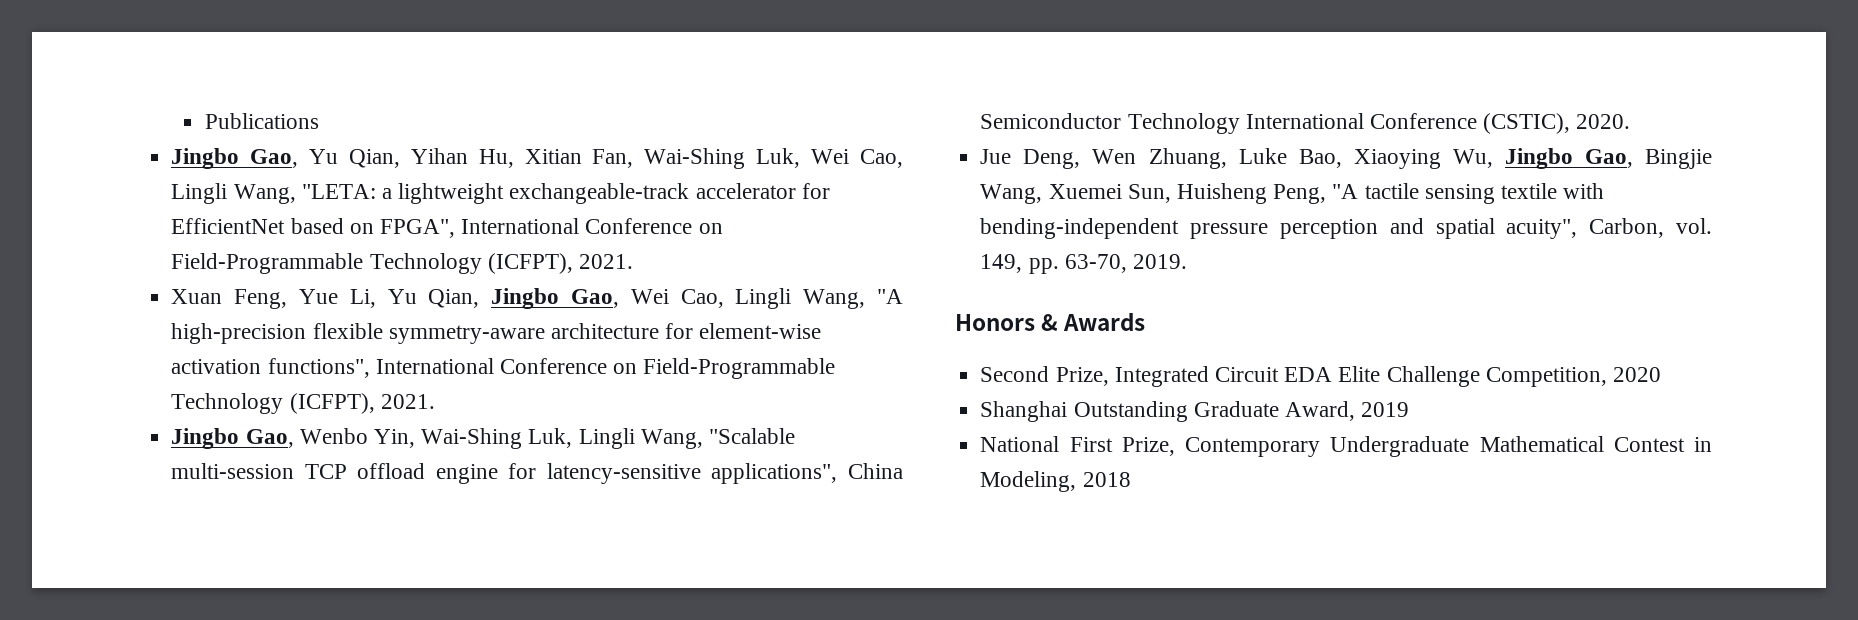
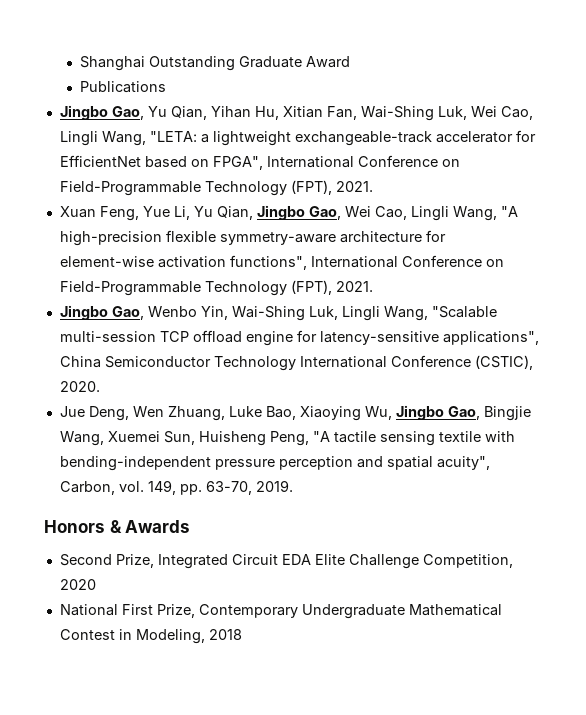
(205, 121) none -> [80,56,351,71] Shanghai Outstanding Graduate Award //
[487,253,573,274] (ICFPT), -> [290,180,332,195] (FPT),
[289,393,375,414] (ICFPT), -> [290,280,332,295] (FPT),
[980,401,1410,422] // Shanghai Outstanding Graduate Award, 2019 -> (96, 584) none

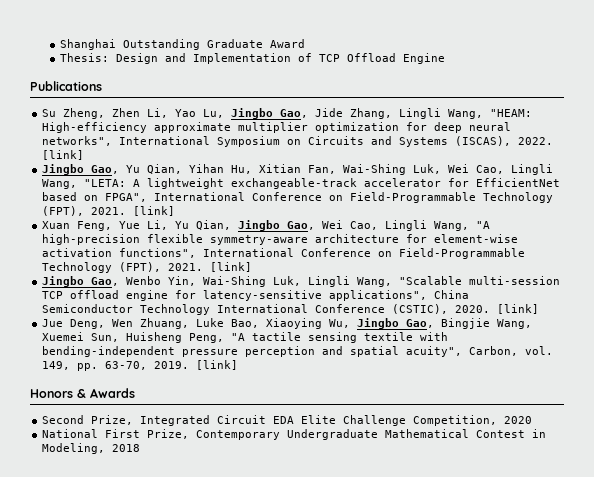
[80,81,167,93] Publications -> [60,53,446,64] [30,81,102,91] [42,108,533,119] [42,122,512,133] [42,136,554,147] [42,150,85,160] Thesis: Design and Implementation of TCP Offload Engine // Publications // Su Zheng, Zhen Li, Yao Lu, Jingbo Gao, Jide Zhang, Lingli Wang, "HEAM: High-efficiency approximate multiplier optimization for deep neural networks", International Symposium on Circuits and Systems (ISCAS), 2022. [link]
[200,134,209,143] a -> [133,179,141,187] A
(373, 186) none -> [133,206,176,216] [link]
(373, 286) none -> [210,262,253,272] [link]
(100, 386) none -> [497,304,540,314] [link]
(293, 486) none -> [196,360,239,370] [link]

